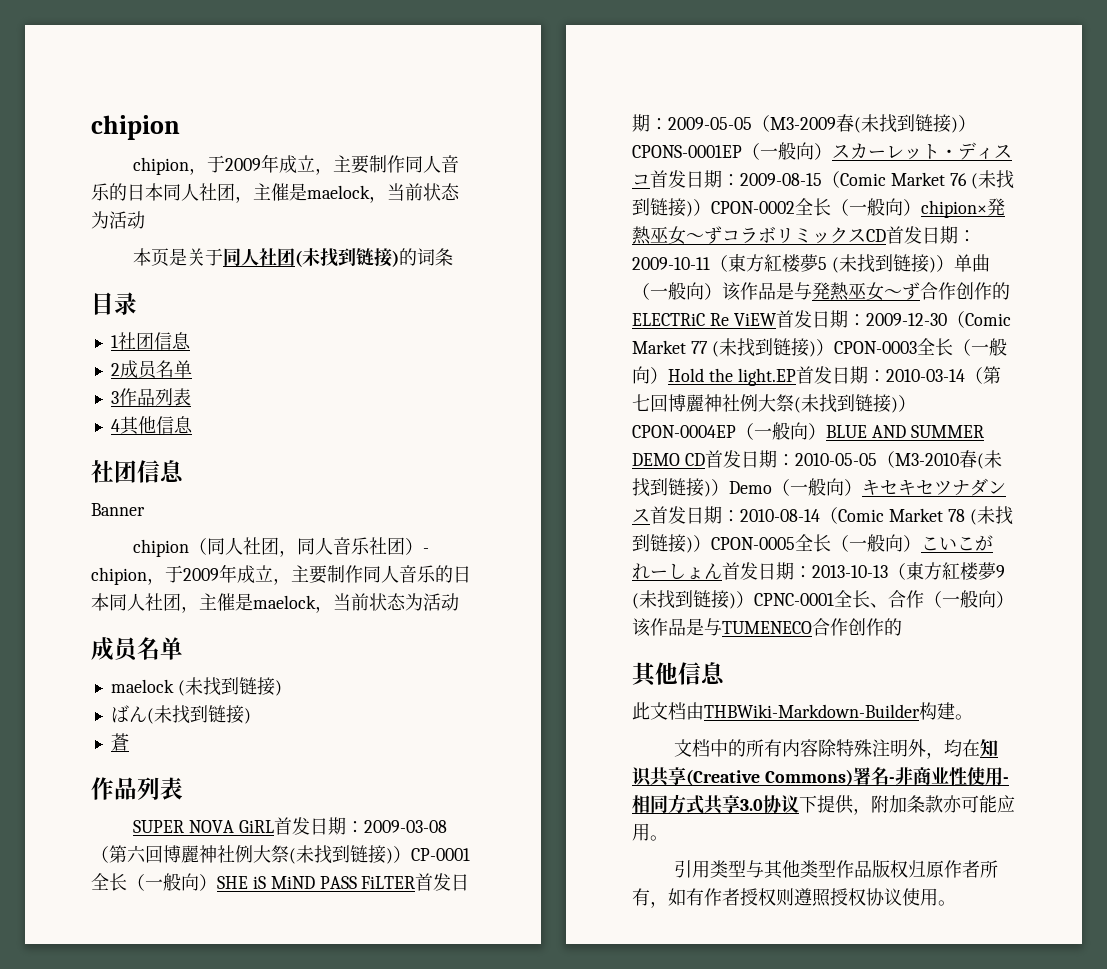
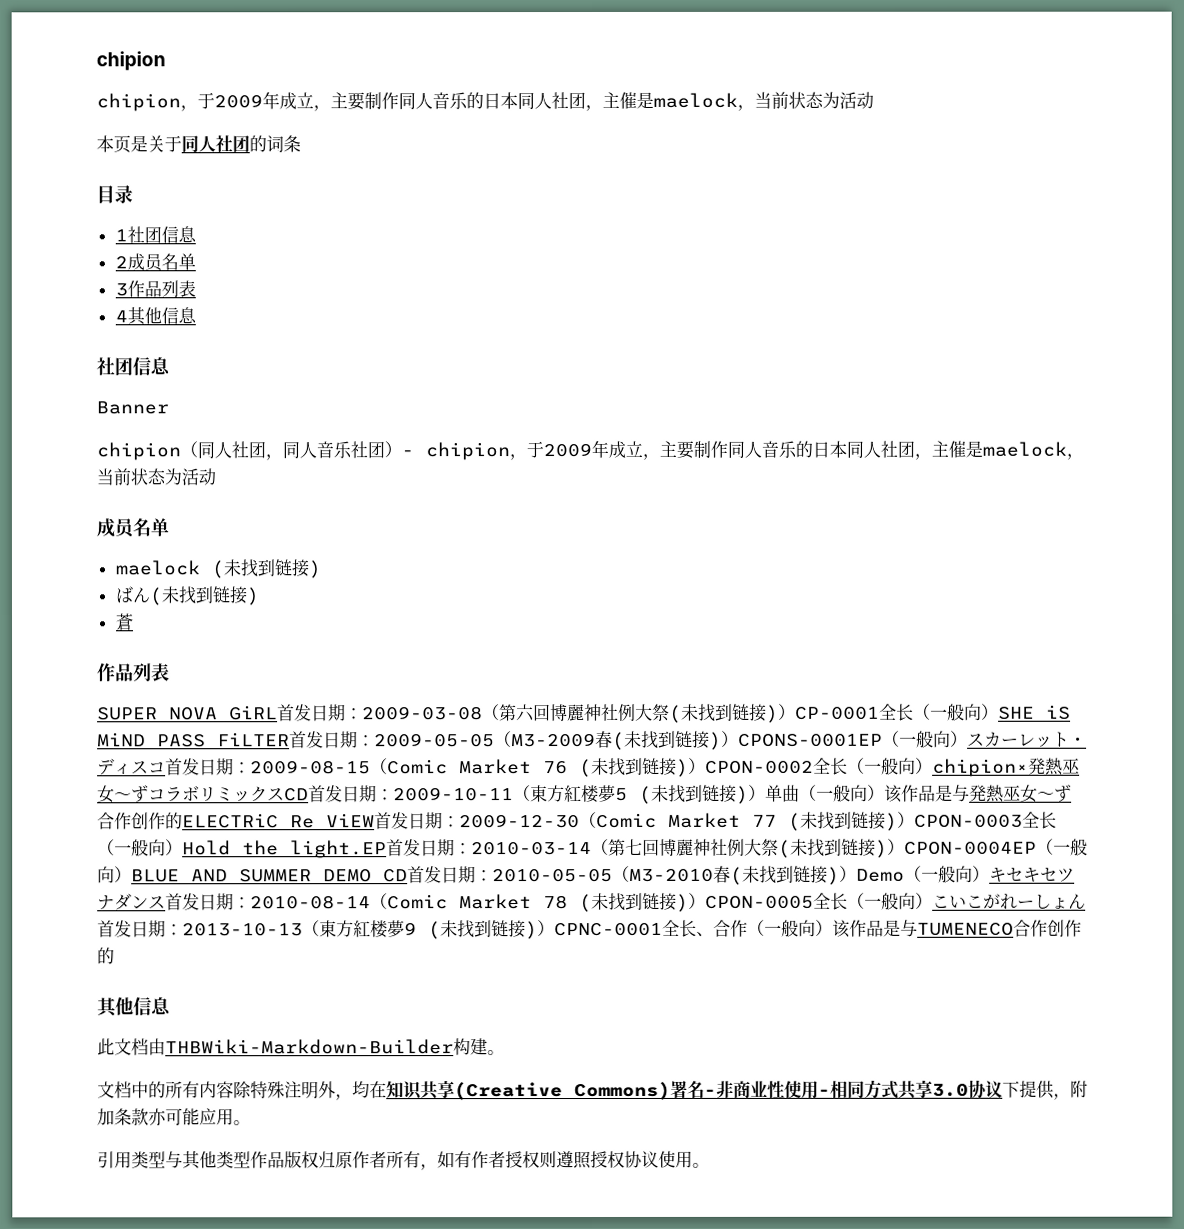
[295,248,400,267] (未找到链接) -> (250, 144) none

